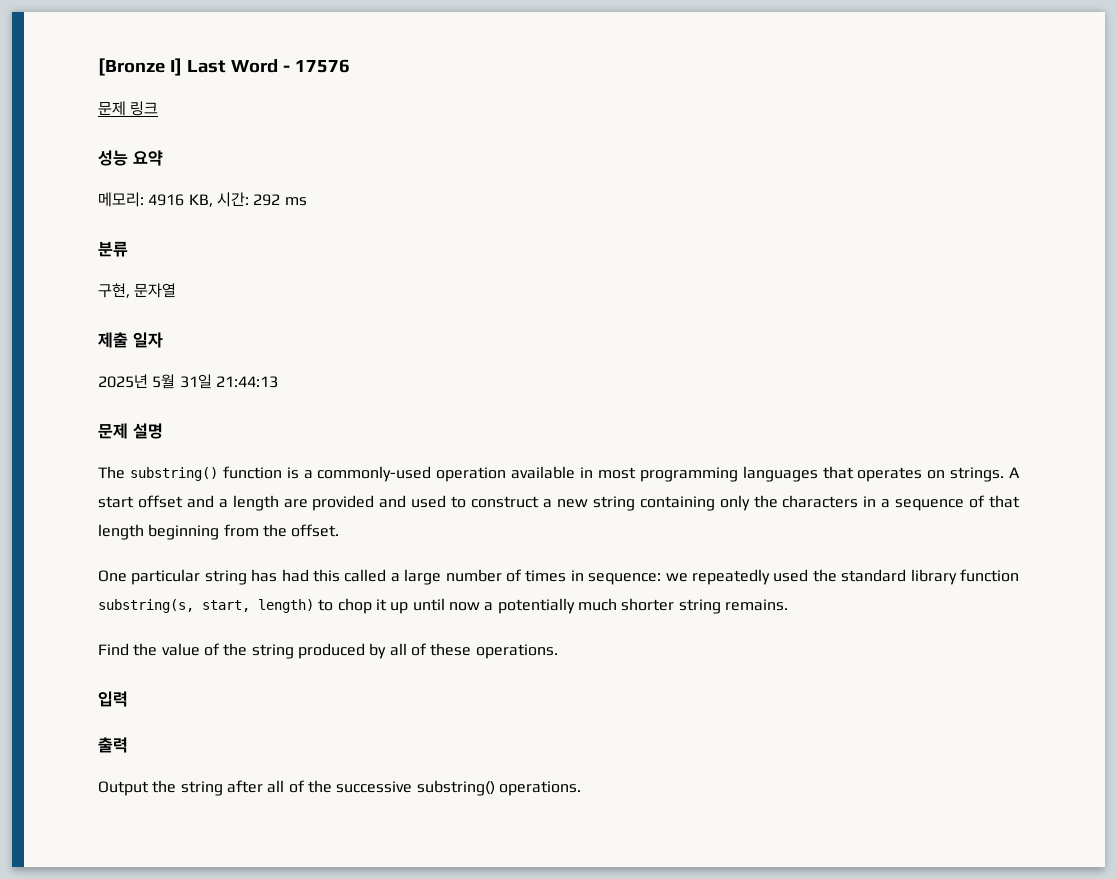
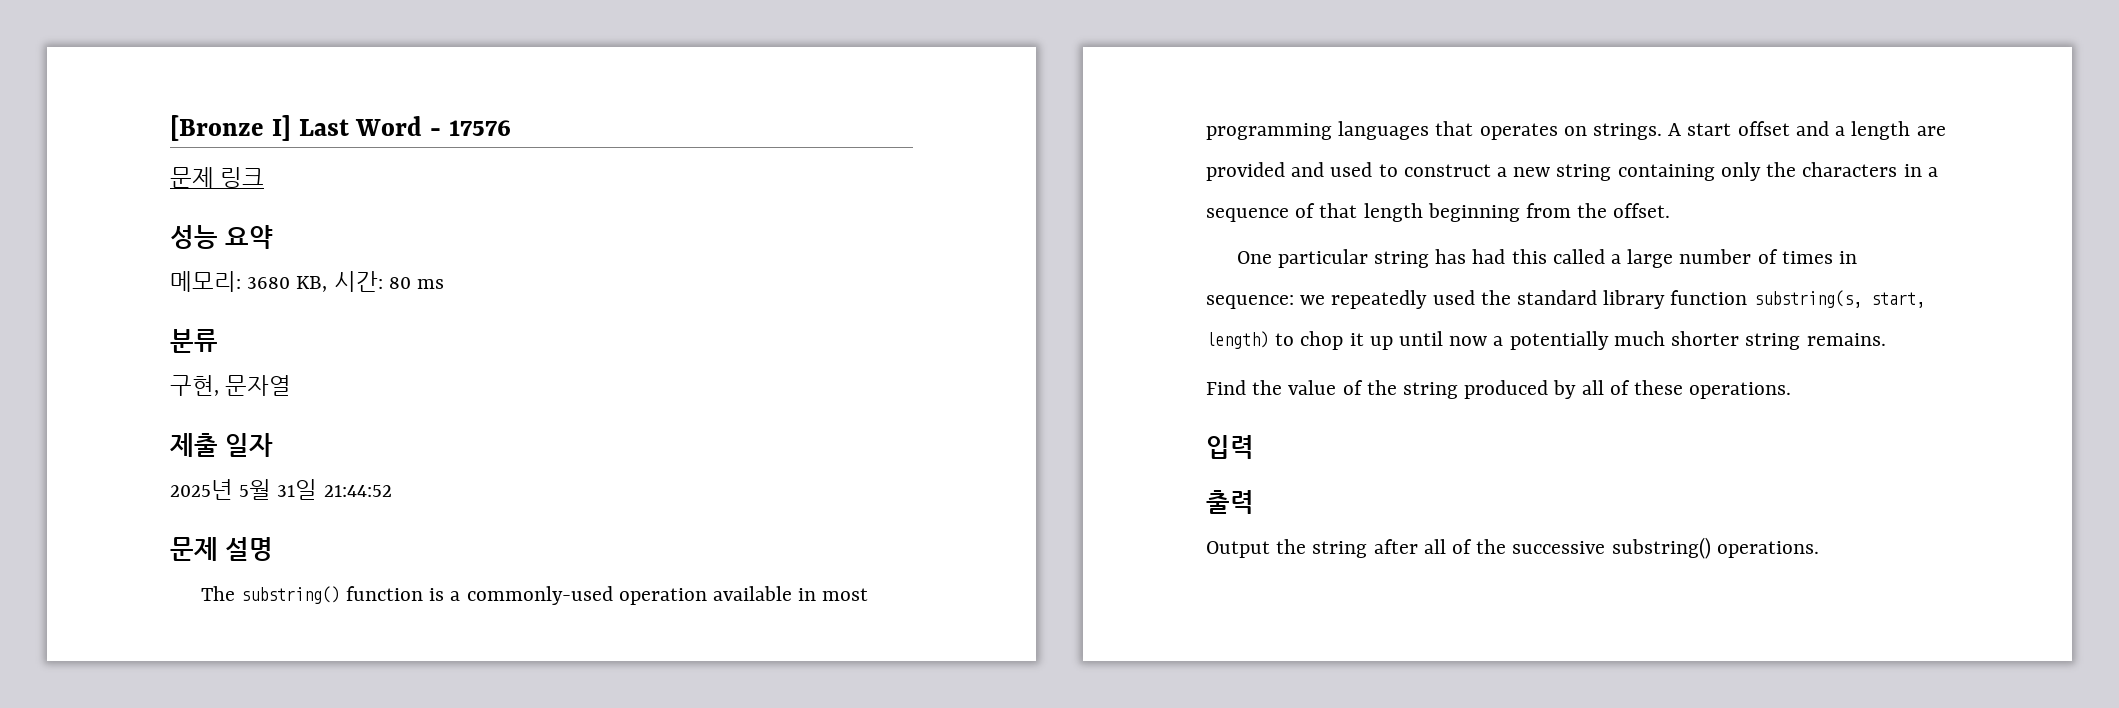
[148,194,185,206] 4916 -> [247,277,291,289] 3680
[253,194,281,206] 292 -> [388,277,411,289] 80
[215,376,278,388] 21:44:13 -> [323,485,392,497] 21:44:52

